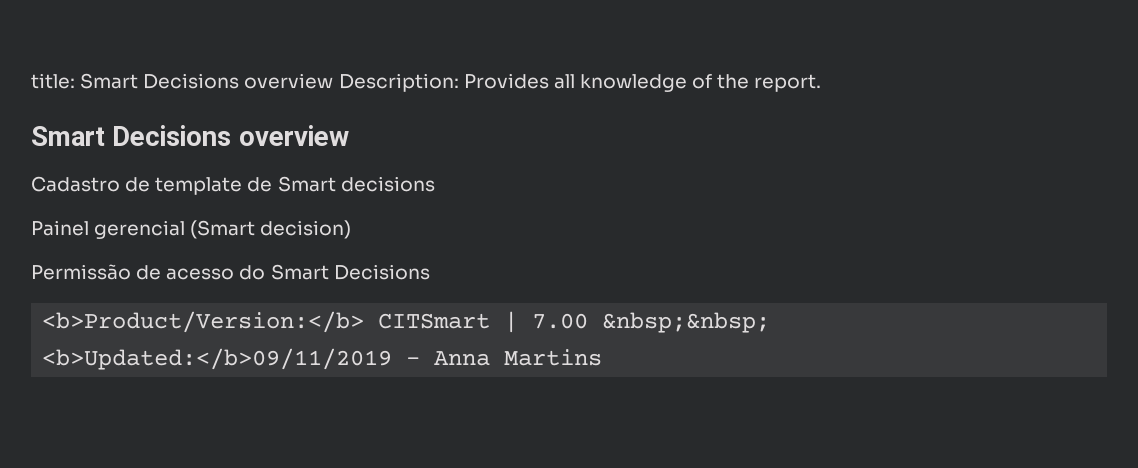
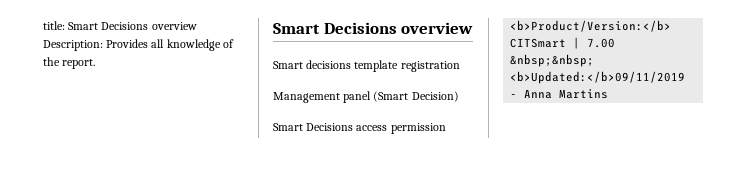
[31,176,435,195] [31,220,352,239] [31,264,430,280] Cadastro de template de Smart decisions // Painel gerencial (Smart decision) // Permissão de acesso do Smart Decisions -> [273,60,460,72] [273,91,459,103] [273,123,446,134] Smart decisions template registration // Management panel (Smart Decision) // Smart Decisions access permission

